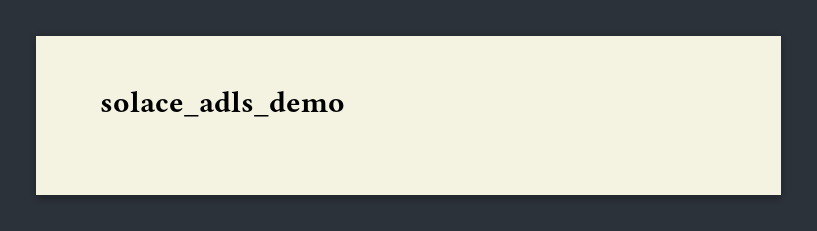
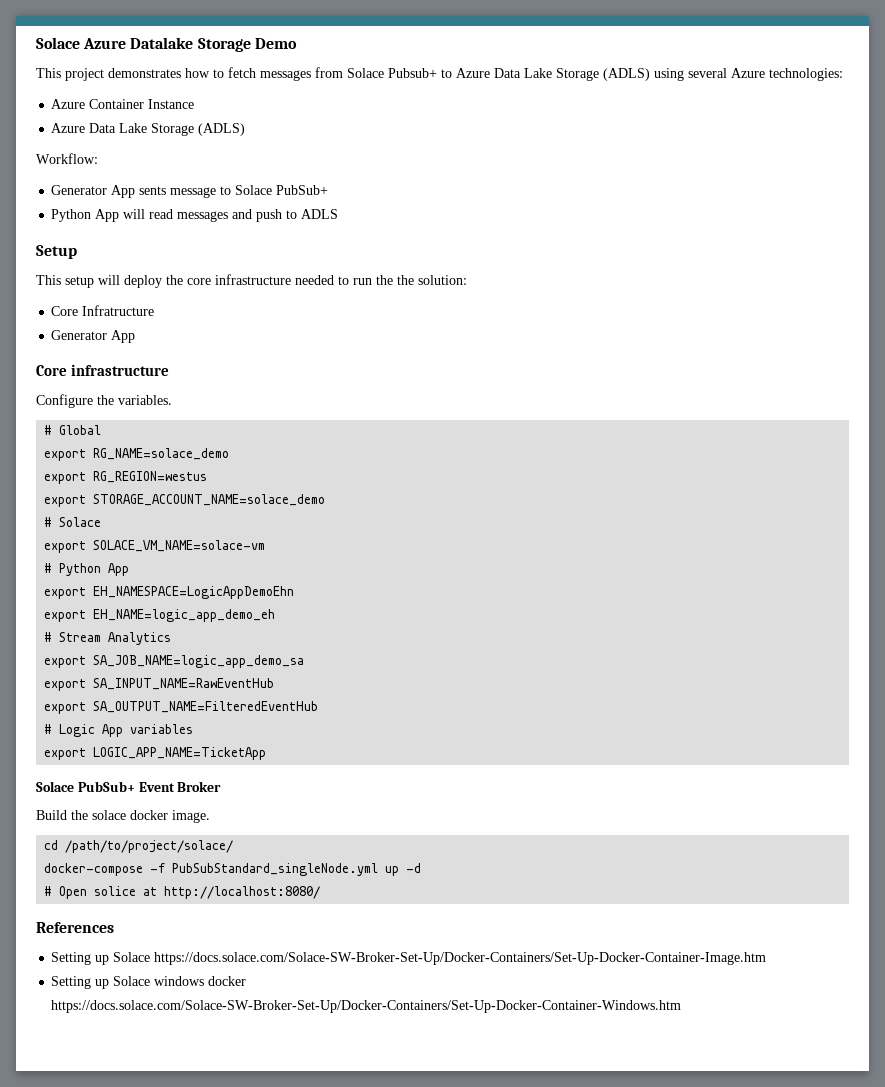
[100,91,345,117] solace_adls_demo -> [36,37,297,52] [36,67,843,81] [51,99,195,109] [51,123,246,136] [36,153,98,164] [51,185,329,198] [51,209,339,222] [36,245,77,259] [36,274,467,288] [51,305,155,316] [51,330,136,343] [36,364,170,376] [36,394,172,408] [44,425,102,435] [44,448,230,461] [44,471,208,484] [44,494,326,507] [44,517,102,527] [44,540,266,553] [44,563,130,576] [44,586,295,599] [44,609,276,622] [44,632,172,645] [44,655,305,668] [44,678,275,691] [44,701,319,714] [44,724,194,737] [44,747,267,760] [36,781,222,792] [36,810,210,823] [44,840,234,853] [44,863,422,876] [44,886,321,899] [36,922,114,933] [51,952,767,965] [51,976,247,989] [51,1000,682,1013] Solace Azure Datalake Storage Demo // This project demonstrates how to fetch messages from Solace Pubsub+ to Azure Data Lake Storage (ADLS) using several Azure technologies: // Azure Container Instance // Azure Data Lake Storage (ADLS) // Workflow: // Generator App sents message to Solace PubSub+ // Python App will read messages and push to ADLS // Setup // This setup will deploy the core infrastructure needed to run the the solution: // Core Infratructure // Generator App // Core infrastructure // Configure the variables. // # Global // export RG_NAME=solace_demo // export RG_REGION=westus // export STORAGE_ACCOUNT_NAME=solace_demo // # Solace // export SOLACE_VM_NAME=solace-vm // # Python App // export EH_NAMESPACE=LogicAppDemoEhn // export EH_NAME=logic_app_demo_eh // # Stream Analytics // export SA_JOB_NAME=logic_app_demo_sa // export SA_INPUT_NAME=RawEventHub // export SA_OUTPUT_NAME=FilteredEventHub // # Logic App variables // export LOGIC_APP_NAME=TicketApp // Solace PubSub+ Event Broker // Build the solace docker image. // cd /path/to/project/solace/ // docker-compose -f PubSubStandard_singleNode.yml up -d // # Open solice at http://localhost:8080/ // References // Setting up Solace https://docs.solace.com/Solace-SW-Broker-Set-Up/Docker-Containers/Set-Up-Docker-Container-Image.htm // Setting up Solace windows docker https://docs.solace.com/Solace-SW-Broker-Set-Up/Docker-Containers/Set-Up-Docker-Container-Windows.htm

